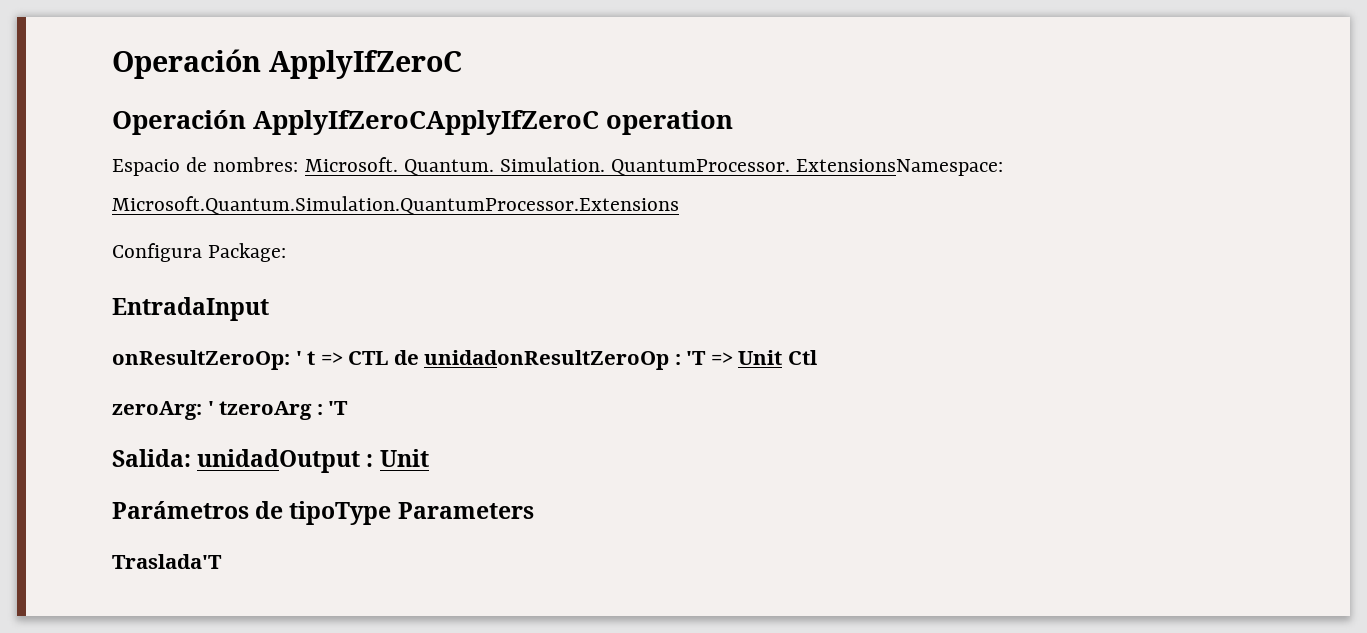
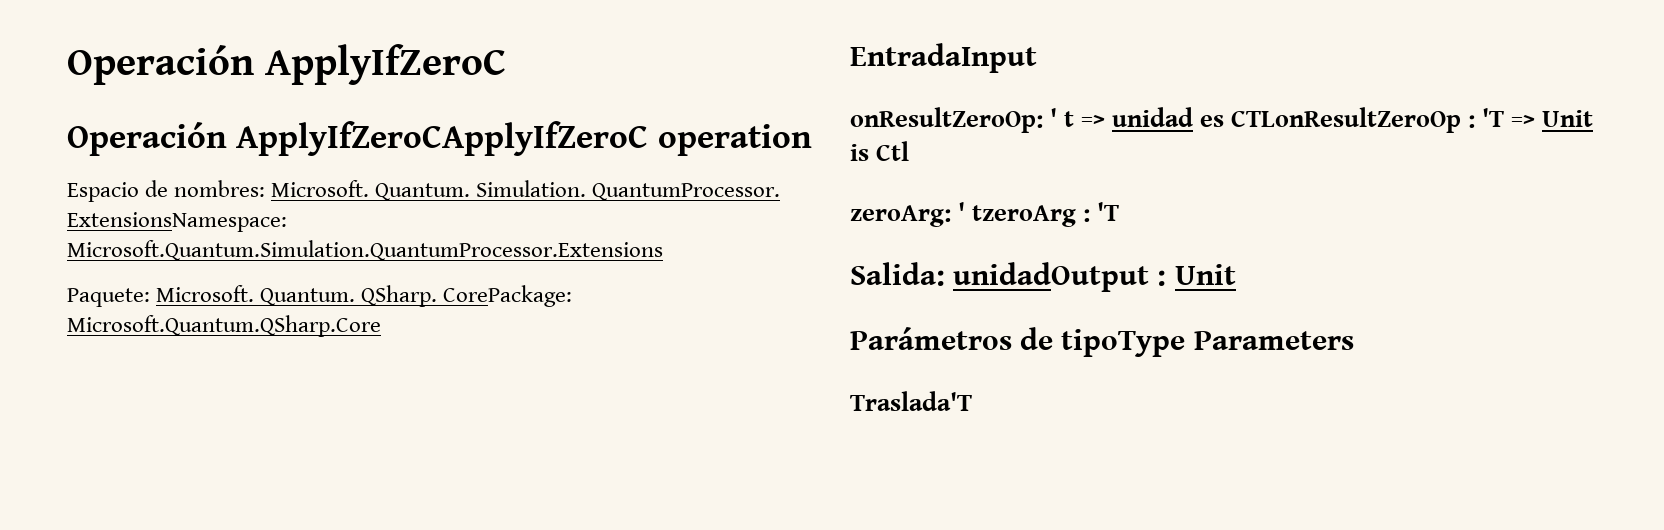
[112,243,287,262] Configura Package: -> [67,285,573,307] [67,315,381,337] Paquete: Microsoft. Quantum. QSharp. CorePackage: Microsoft.Quantum.QSharp.Core
[348,350,670,370] CTL de unidadonResultZeroOp -> [1112,107,1462,133] unidad es CTLonResultZeroOp
(783, 357) none -> [850,144,869,161] is

